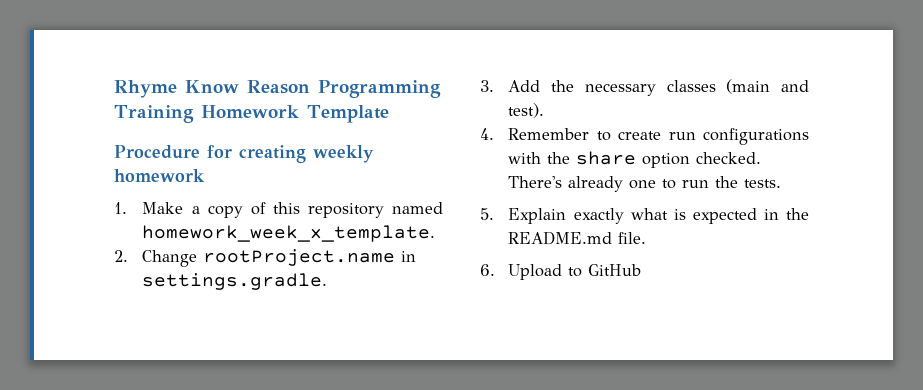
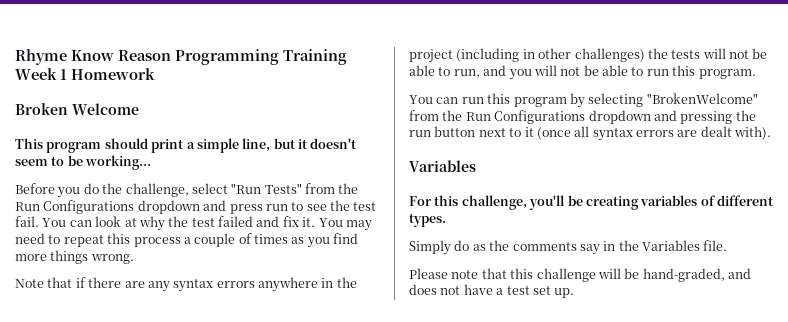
(194, 114) none -> [15,68,67,80] Week 1
[306,105,389,123] [114,145,374,163] [114,169,205,182] [114,202,443,218] [142,225,436,242] [114,249,417,267] [142,273,328,290] [480,79,809,96] [508,103,545,118] [480,128,809,145] [508,151,762,168] [508,176,782,192] [480,208,809,224] [508,231,613,245] Template // Procedure for creating weekly homework // 1. Make a copy of this repository named homework_week_x_template. // 2. Change rootProject.name in settings.gradle. // 3. Add the necessary classes (main and test). // 4. Remember to create run configurations with the share option checked. There's already one to run the tests. // 5. Explain exactly what is expected in the README.md -> [15,103,139,115] [15,138,357,153] [15,155,152,170] [15,183,359,198] [15,200,377,214] [15,216,372,231] [15,233,359,248] [15,250,134,264] [15,277,357,292] [409,48,768,63] [409,65,756,80] [409,93,758,108] [409,110,756,124] [409,126,772,141] [409,160,476,172] [409,195,773,210] [409,214,446,227] [409,240,700,255] // Broken Welcome // This program should print a simple line, but it doesn't seem to be working... // Before you do the challenge, select "Run Tests" from the Run Configurations dropdown and press run to see the test fail. You can look at why the test failed and fix it. You may need to repeat this process a couple of times as you find more things wrong. // Note that if there are any syntax errors anywhere in the project (including in other challenges) the tests will not be able to run, and you will not be able to run this program. // You can run this program by selecting "BrokenWelcome" from the Run Configurations dropdown and pressing the run button next to it (once all syntax errors are dealt with). // Variables // For this challenge, you'll be creating variables of different types. // Simply do as the comments say in the Variables
[480,264,642,280] 6. Upload to GitHub -> [409,268,751,282] [409,284,575,298] Please note that this challenge will be hand-graded, and does not have a test set up.

